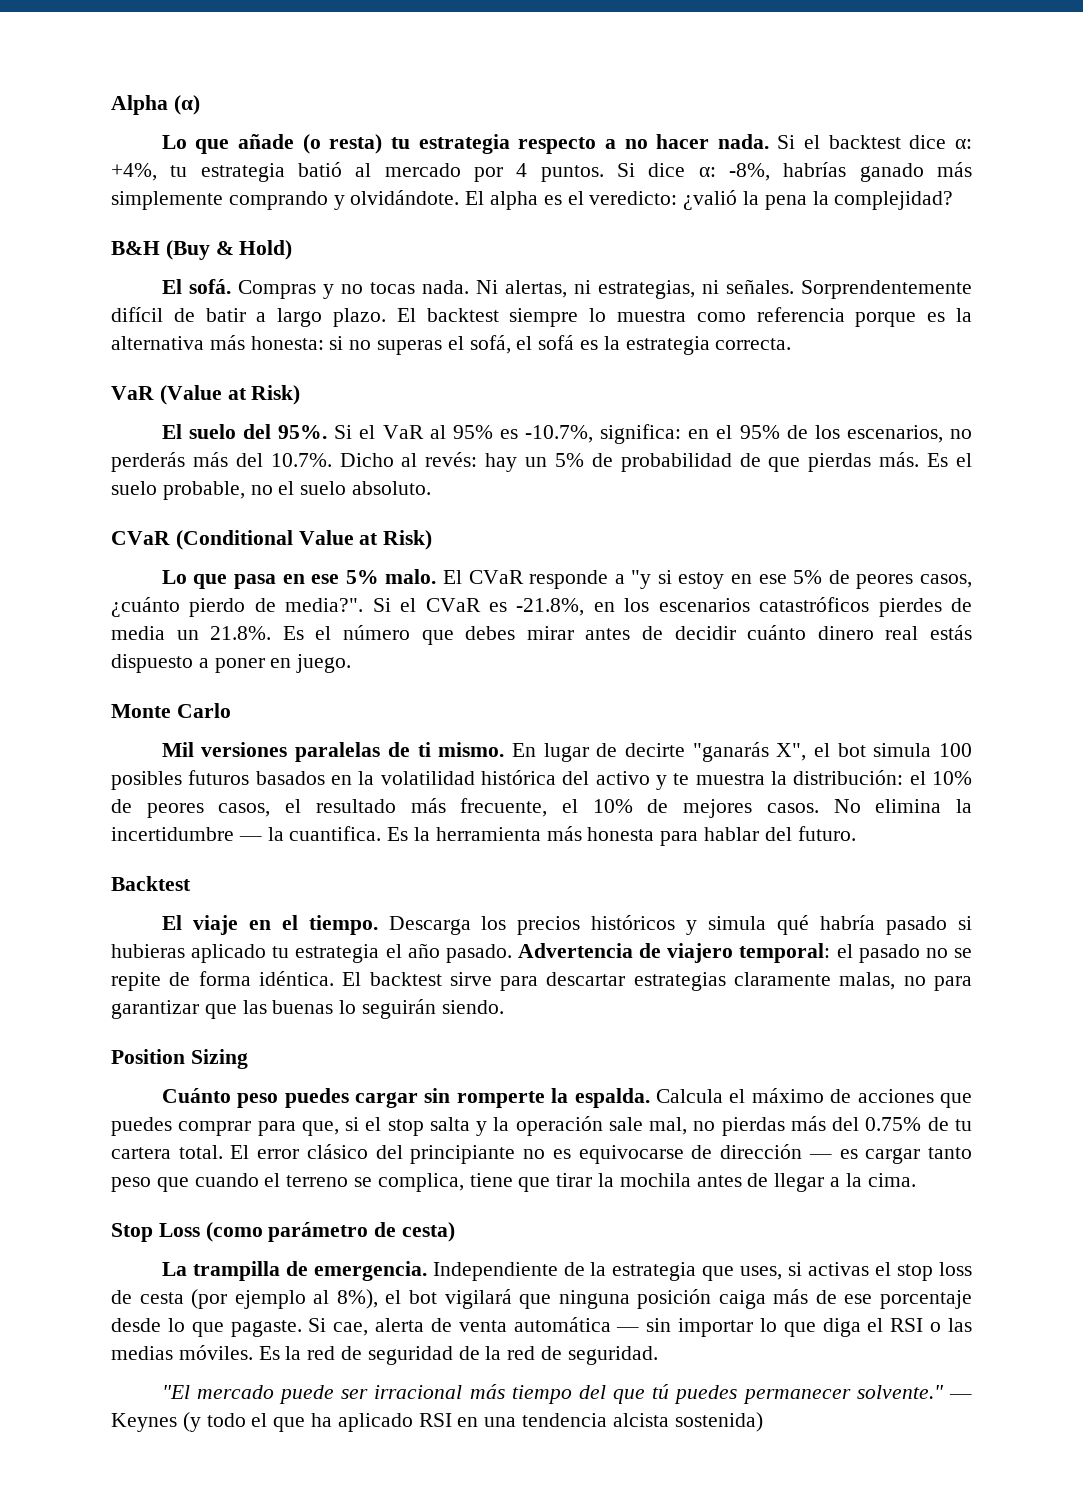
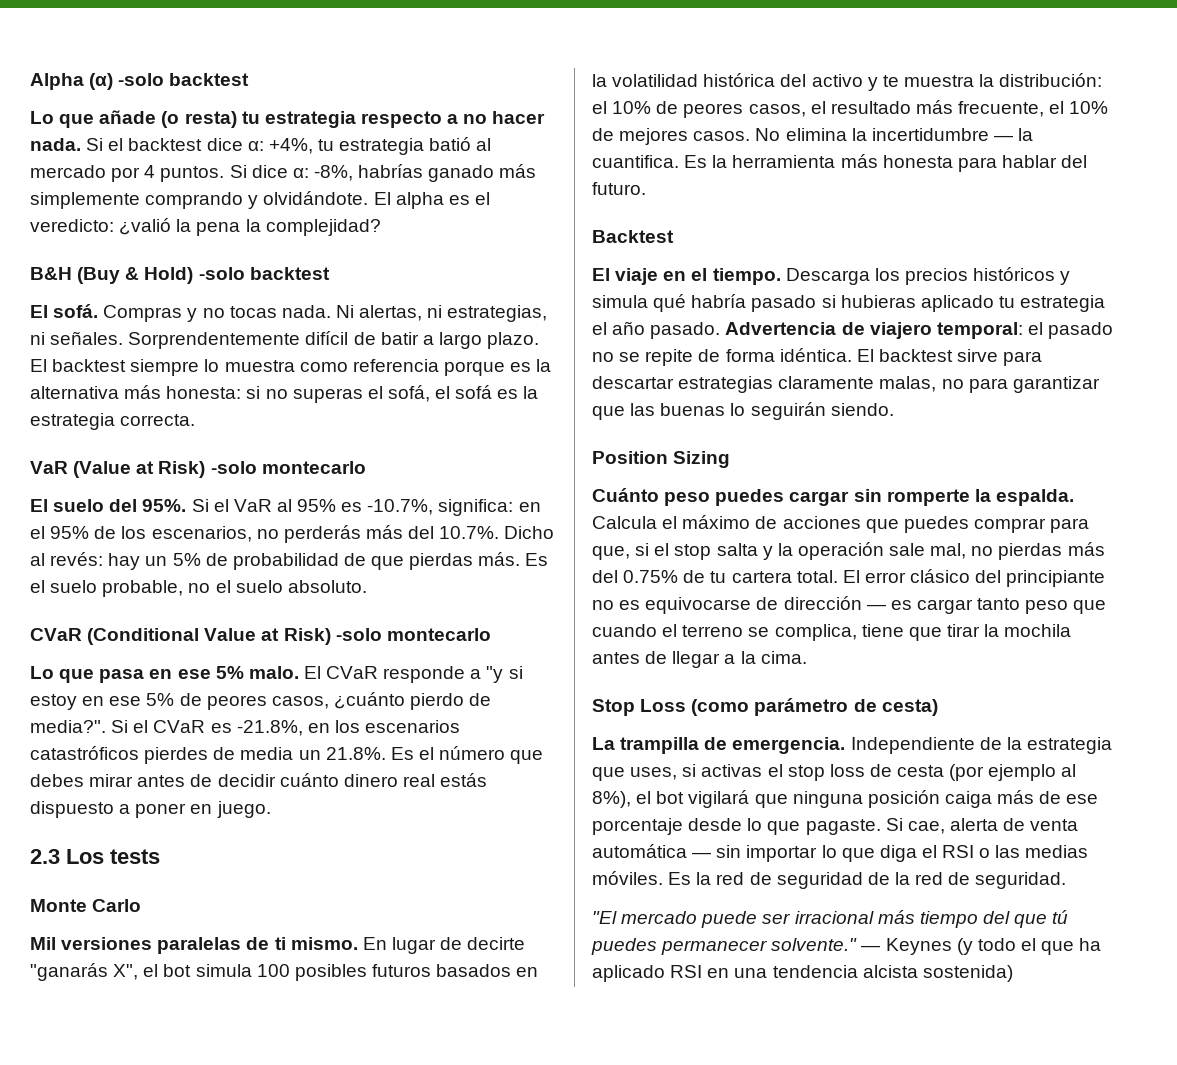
(200, 105) none -> [118,73,250,86] -solo backtest
(293, 250) none -> [198,267,330,280] -solo backtest
(301, 395) none -> [210,461,366,474] -solo montecarlo
(433, 540) none -> [335,628,491,641] -solo montecarlo
(352, 663) none -> [30,849,160,864] // 2.3 Los tests

